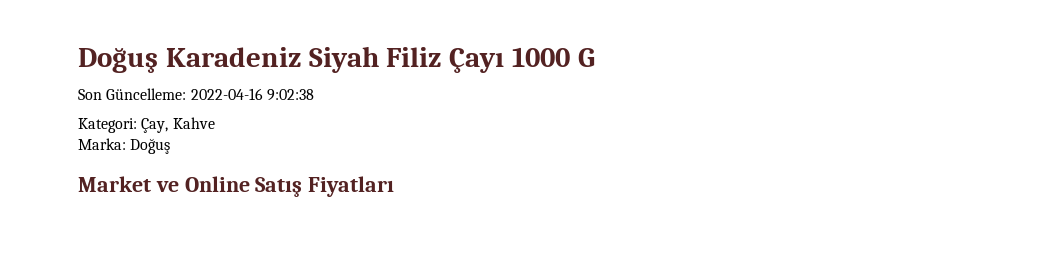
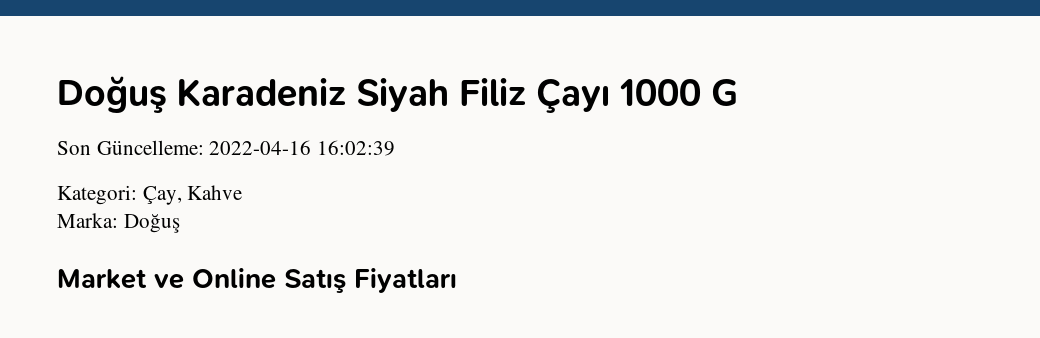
[266,89,314,101] 9:02:38 -> [317,140,396,156] 16:02:39

